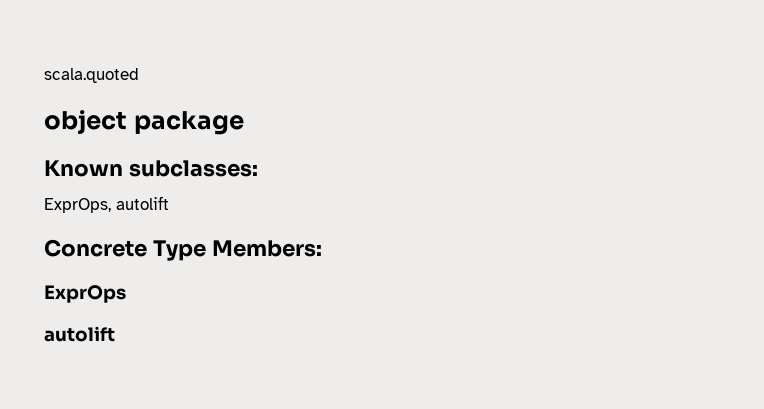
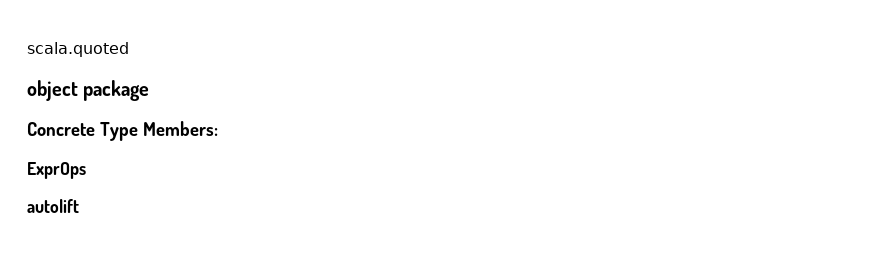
[44,160,258,177] [44,196,169,213] // Known subclasses: // ExprOps, autolift -> (150, 90) none

